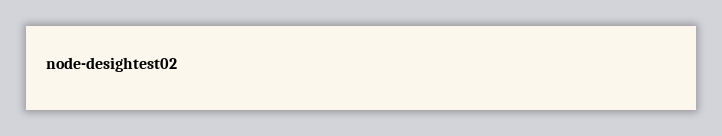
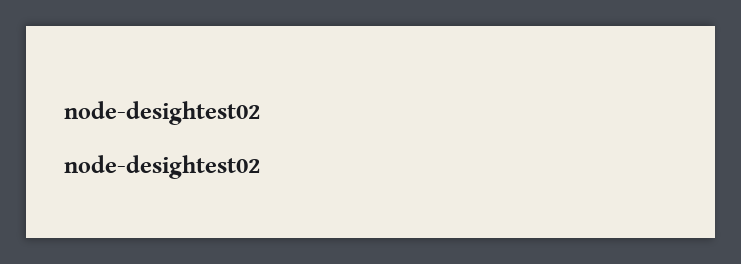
[46,57,177,72] node-desightest02 -> [64,101,260,125] [64,155,260,179] node-desightest02 // node-desightest02

